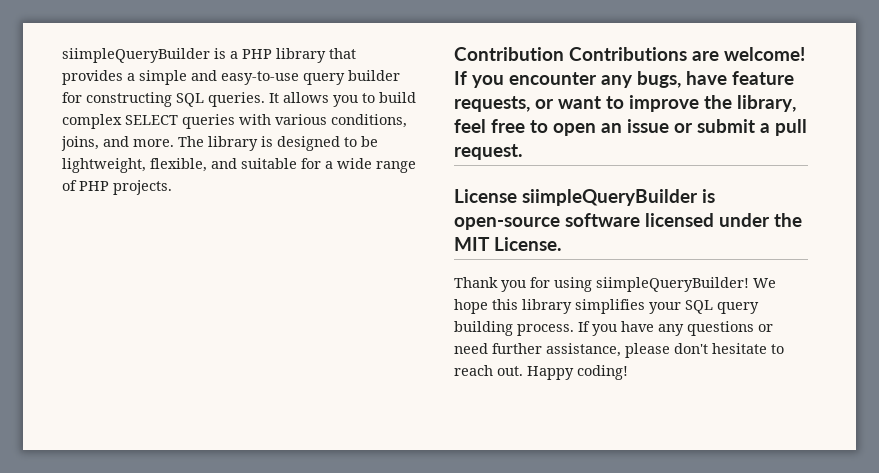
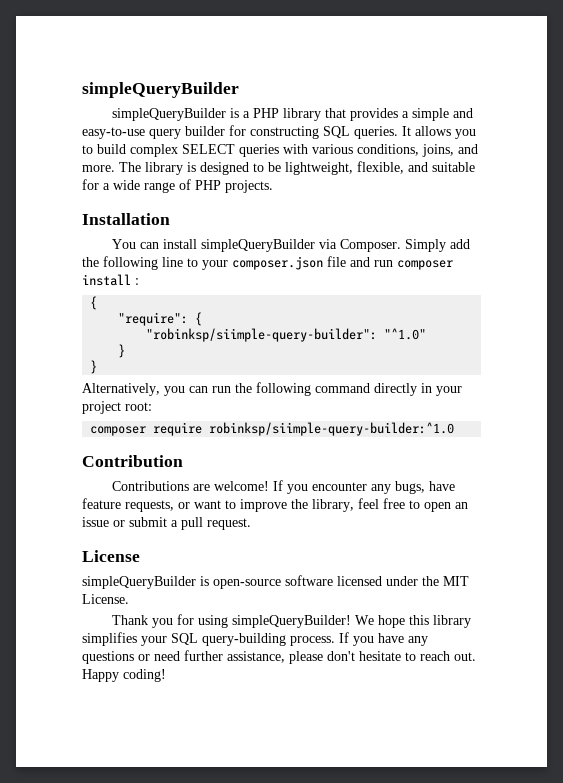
[62,48,210,63] siimpleQueryBuilder -> [82,82,239,98] [111,108,226,121] simpleQueryBuilder // simpleQueryBuilder
(172, 187) none -> [82,213,170,225] [111,239,470,252] [82,256,453,270] [82,274,139,286] [90,296,98,310] [118,312,203,326] [146,328,427,342] [118,344,126,358] [90,360,98,374] [82,382,462,396] [82,401,152,414] [90,422,455,436] // Installation // You can install simpleQueryBuilder via Composer. Simply add the following line to your composer.json file and run composer install : // { // "require": { // "robinksp/siimple-query-builder": "^1.0" // } // } // Alternatively, you can run the following command directly in your project root: // composer require robinksp/siimple-query-builder:^1.0
(564, 54) none -> (183, 461) //
[522,189,698,206] siimpleQueryBuilder -> [82,576,196,589] // simpleQueryBuilder
[596,277,749,292] siimpleQueryBuilder! -> [231,615,351,628] simpleQueryBuilder!
[717,302,759,314] [454,321,513,336] query building -> [202,633,286,646] query-building

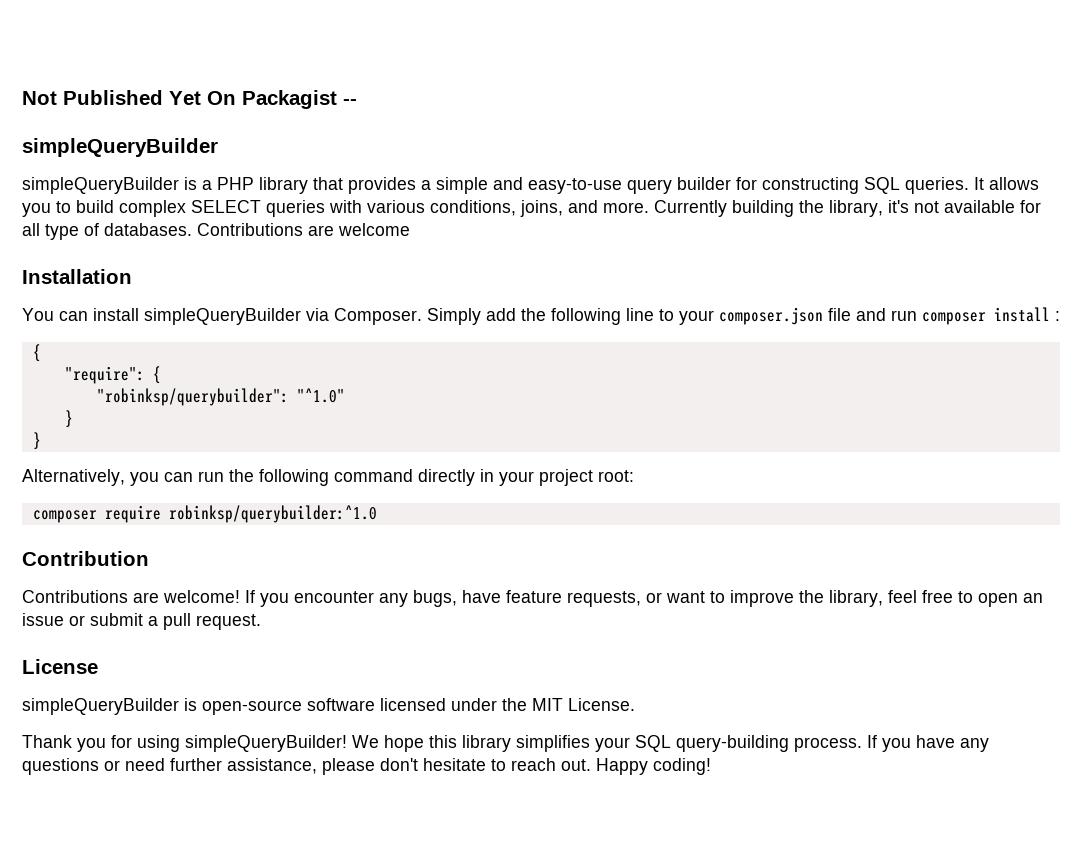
(82, 90) none -> [22,90,357,109] Not Published Yet On Packagist -- //
[119,161,475,175] [82,179,273,193] The library is designed to be lightweight, flexible, and suitable for a wide range of PHP projects. -> [654,200,1041,217] [22,223,410,240] Currently building the library, it's not available for all type of databases. Contributions are welcome
[146,328,378,342] "robinksp/siimple-query-builder": -> [96,388,289,406] "robinksp/querybuilder":
[209,422,455,436] robinksp/siimple-query-builder:^1.0 -> [168,505,377,523] robinksp/querybuilder:^1.0

